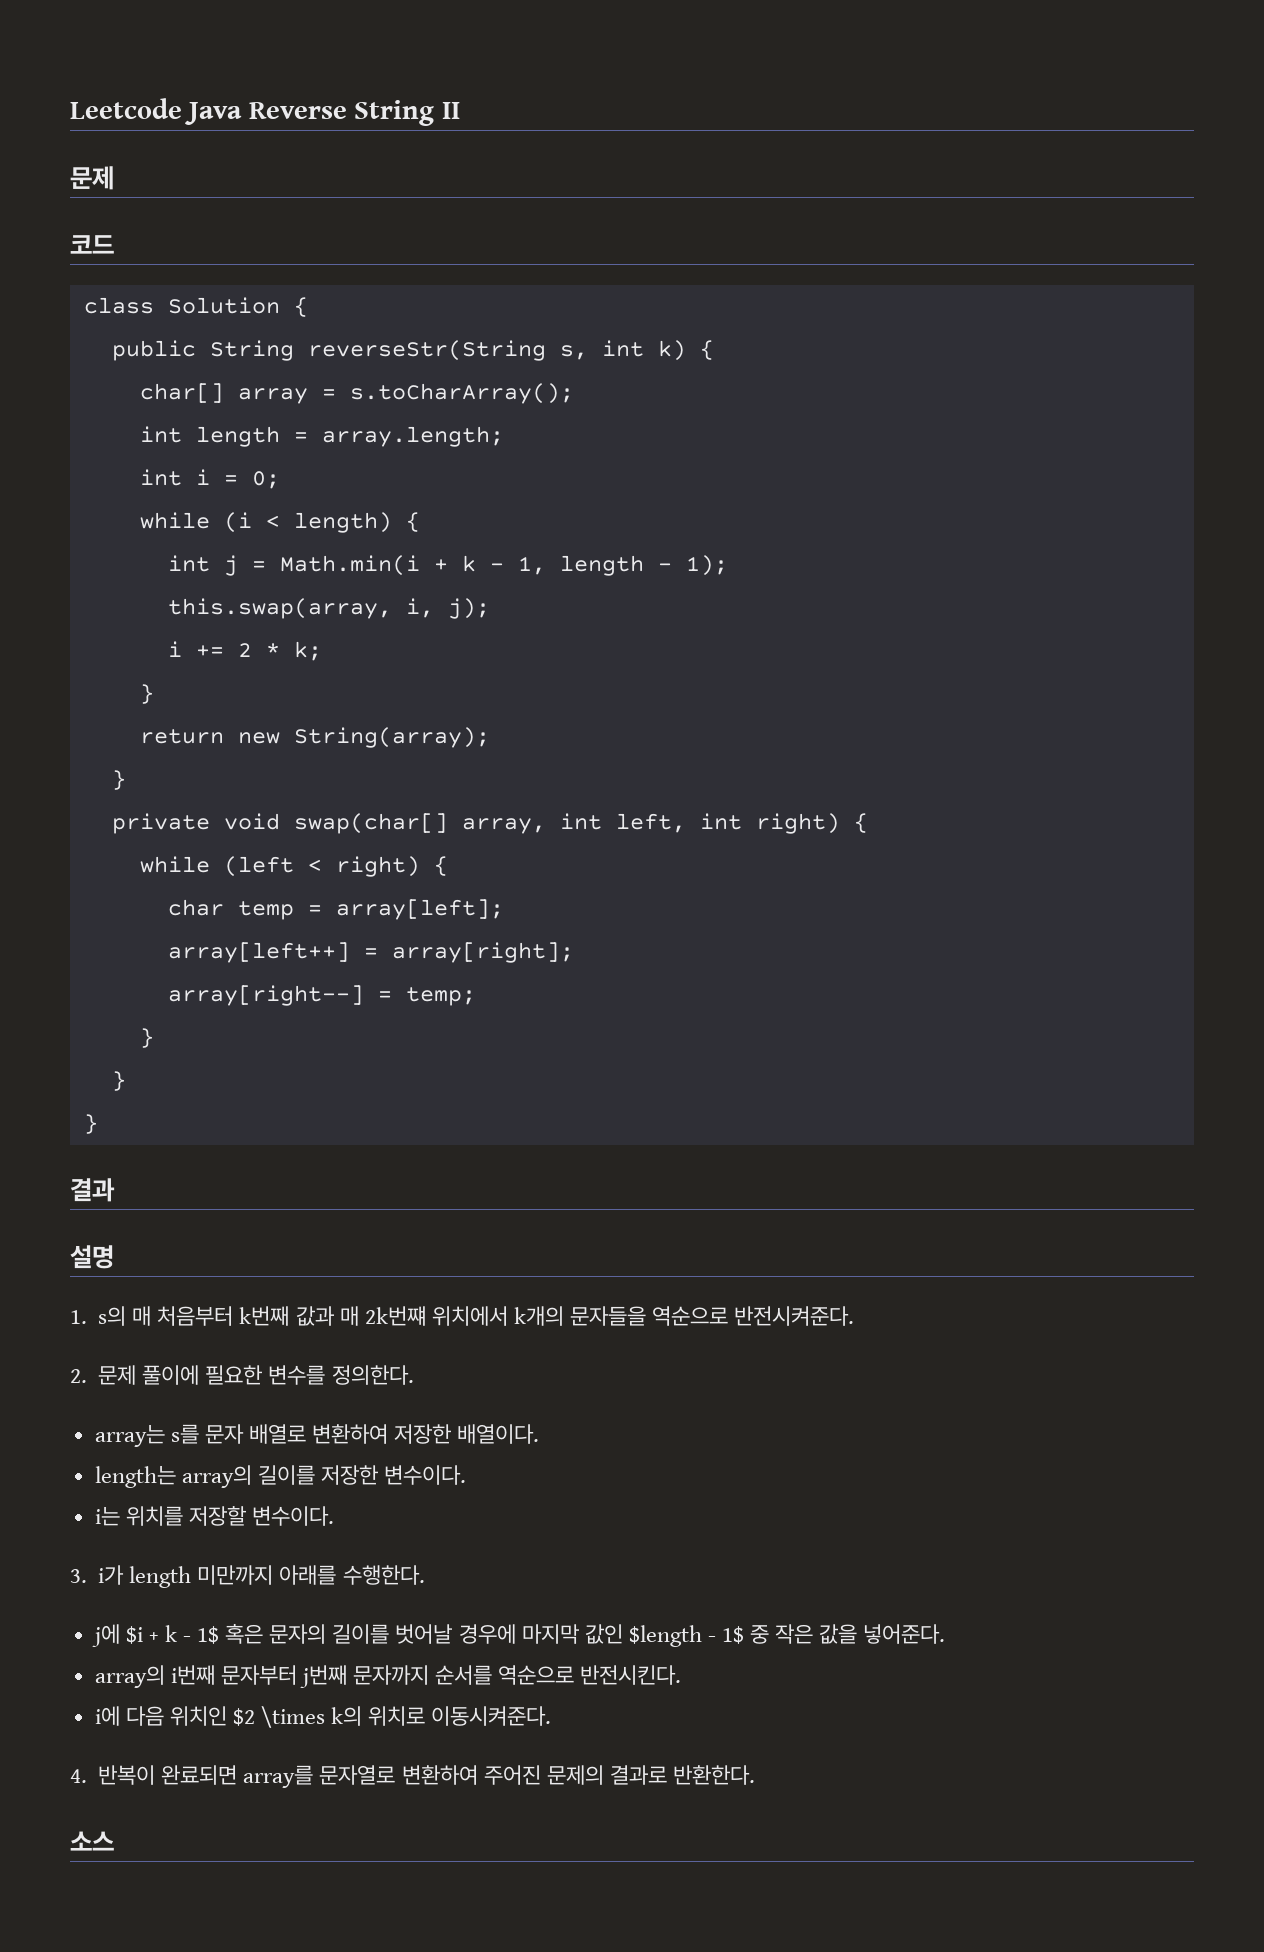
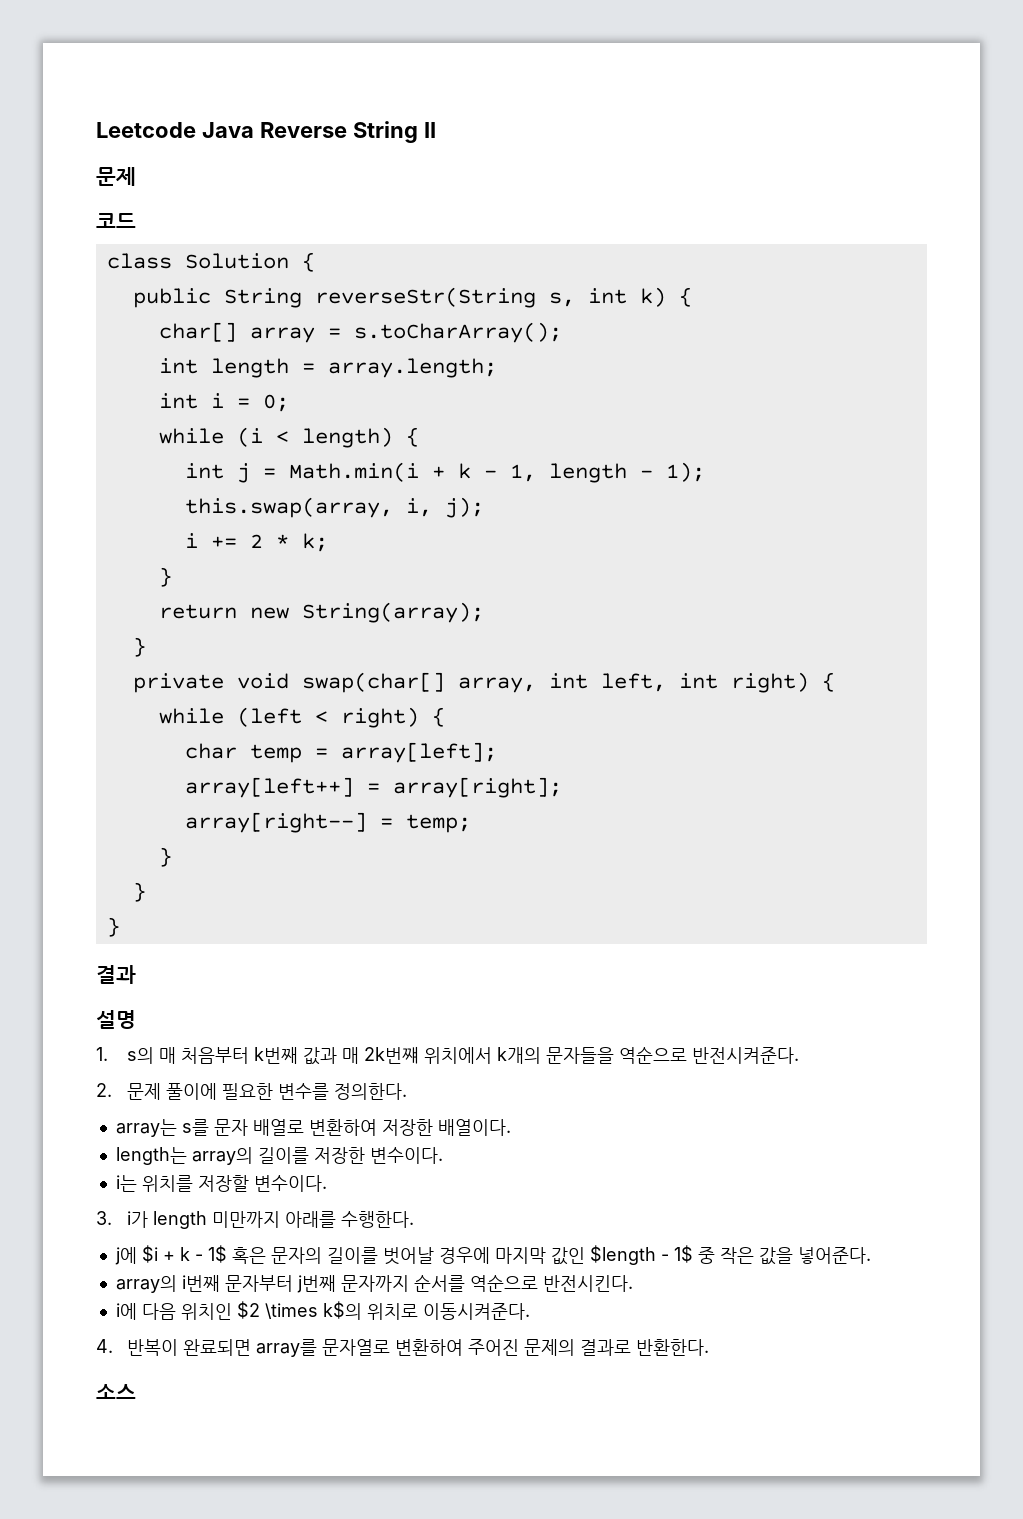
[331,1706,363,1726] k의 -> [322,1301,362,1320] k$의

